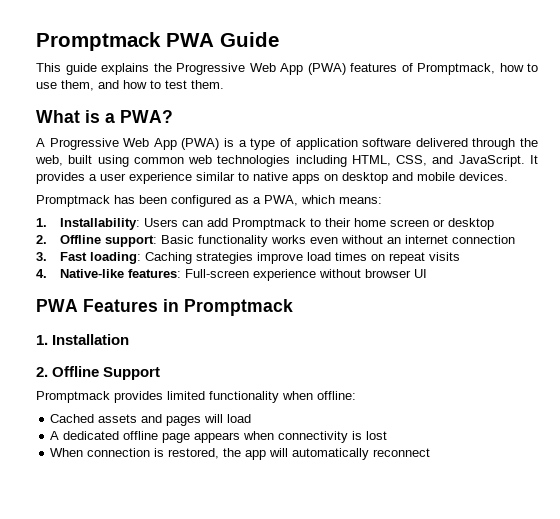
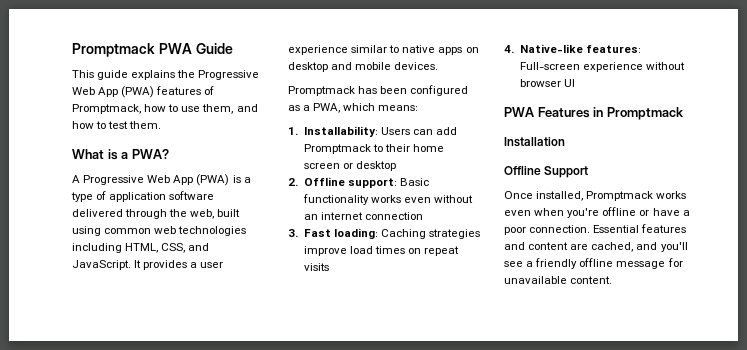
[36,335,48,345] 1. -> (684, 113) none
[36,367,48,377] 2. -> (565, 142) none
[36,391,356,403] [50,414,252,426] [50,431,388,443] [50,448,431,460] Promptmack provides limited functionality when offline: // Cached assets and pages will load // A dedicated offline page appears when connectivity is lost // When connection is restored, the app will automatically reconnect -> [504,191,687,201] [504,207,690,218] [504,224,687,235] [504,242,688,252] [504,258,683,269] [504,276,613,284] Once installed, Promptmack works even when you're offline or have a poor connection. Essential features and content are cached, and you'll see a friendly offline message for unavailable content.

